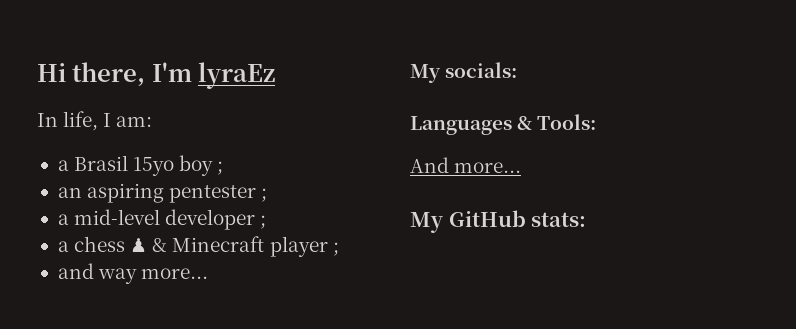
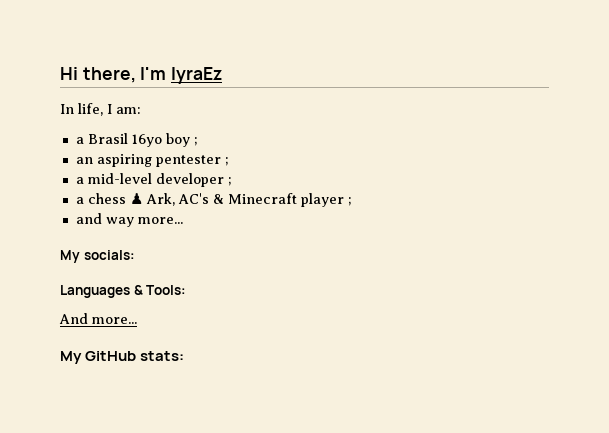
[133,157,175,176] 15yo -> [131,134,162,147] 16yo
(148, 245) none -> [145,193,209,206] Ark, AC's

